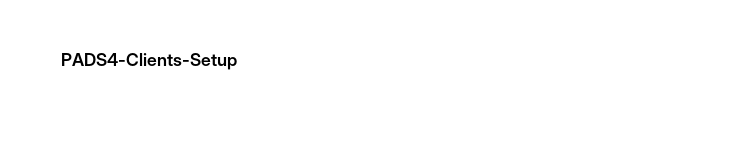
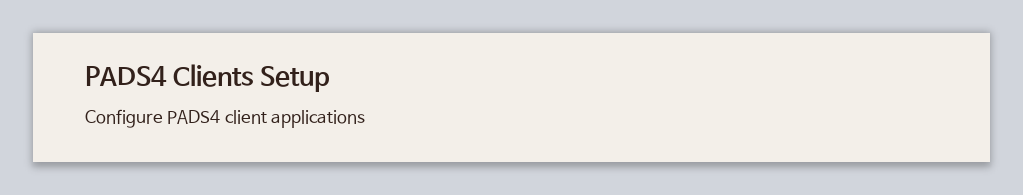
[61,53,237,70] PADS4-Clients-Setup -> [85,64,330,92] [85,109,366,128] PADS4 Clients Setup // Configure PADS4 client applications

